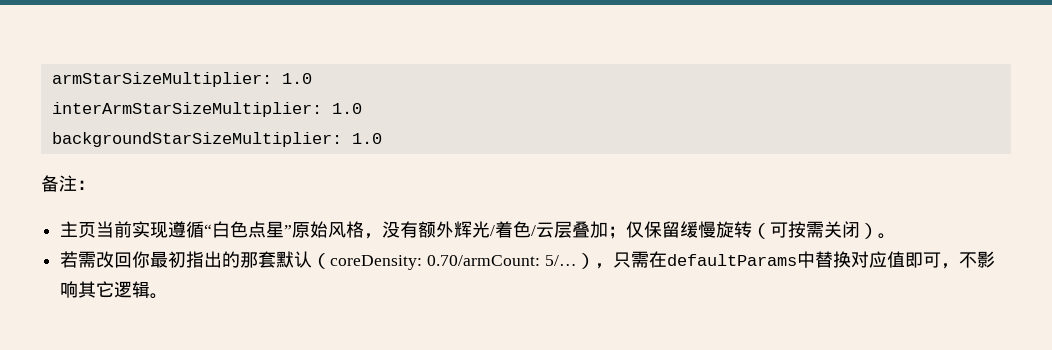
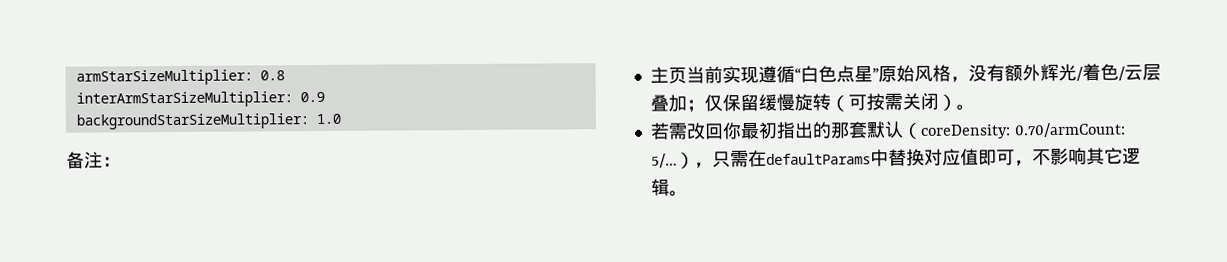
[281,73,312,84] 1.0 -> [259,70,285,81] 0.8
[331,103,362,114] 1.0 -> [299,91,325,103] 0.9

